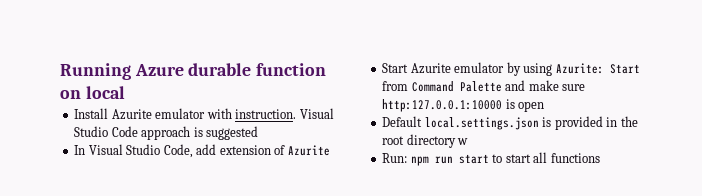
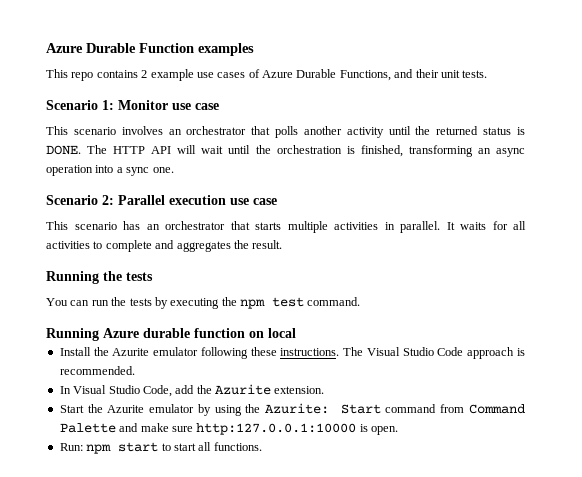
(60, 71) none -> [46,43,254,56] [46,69,488,81] [46,100,219,110] [46,126,526,138] [46,145,525,157] [46,165,174,176] [46,195,277,205] [46,221,526,233] [46,240,283,252] [46,271,153,284] [46,297,361,309] Azure Durable Function examples // This repo contains 2 example use cases of Azure Durable Functions, and their unit tests. // Scenario 1: Monitor use case // This scenario involves an orchestrator that polls another activity until the returned status is DONE. The HTTP API will wait until the orchestration is finished, transforming an async operation into a sync one. // Scenario 2: Parallel execution use case // This scenario has an orchestrator that starts multiple activities in parallel. It waits for all activities to complete and aggregates the result. // Running the tests // You can run the tests by executing the npm test command. //
[111,108,297,120] Azurite emulator with instruction. -> [93,347,364,359] the Azurite emulator following these instructions. The
[206,126,259,140] suggested -> [59,366,135,375] recommended.
[219,145,330,156] [382,63,409,73] extension of Azurite // Start -> [196,384,325,395] [59,404,103,413] the Azurite extension. // Start the
(553, 69) none -> [245,404,261,413] the
(640, 69) none -> [385,404,437,413] command
[518,101,545,112] [382,116,638,130] [382,134,469,148] open // Default local.settings.json is provided in the root directory w -> [371,426,398,435] open.
[434,156,453,164] run -> (112, 449) none
[550,153,600,163] functions -> [213,442,262,451] functions.

